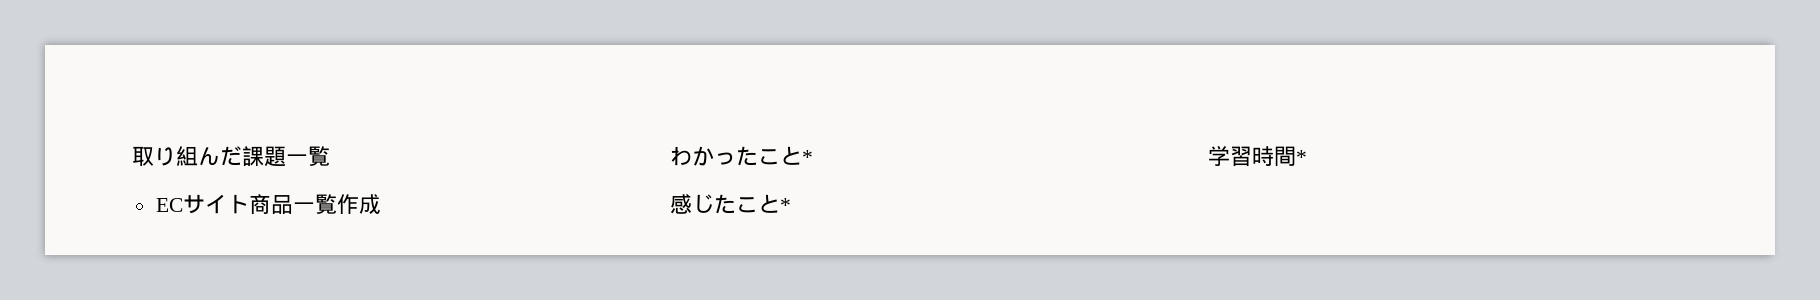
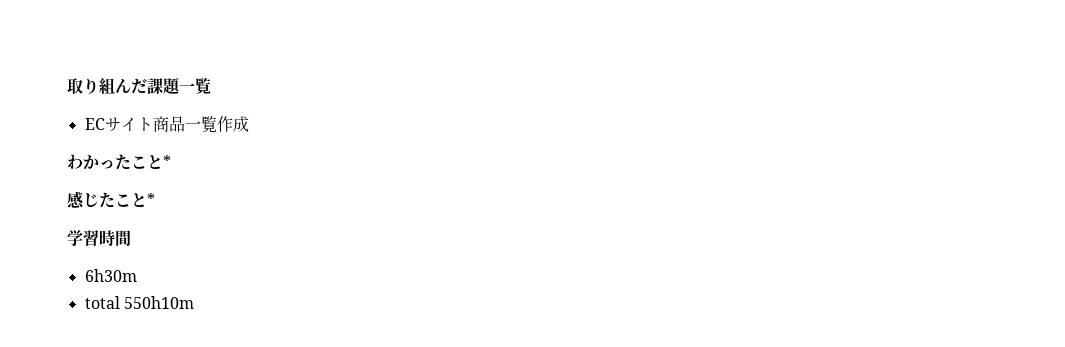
[1296,150,1307,164] * -> [84,269,137,282] [84,296,194,309] // 6h30m // total 550h10m

